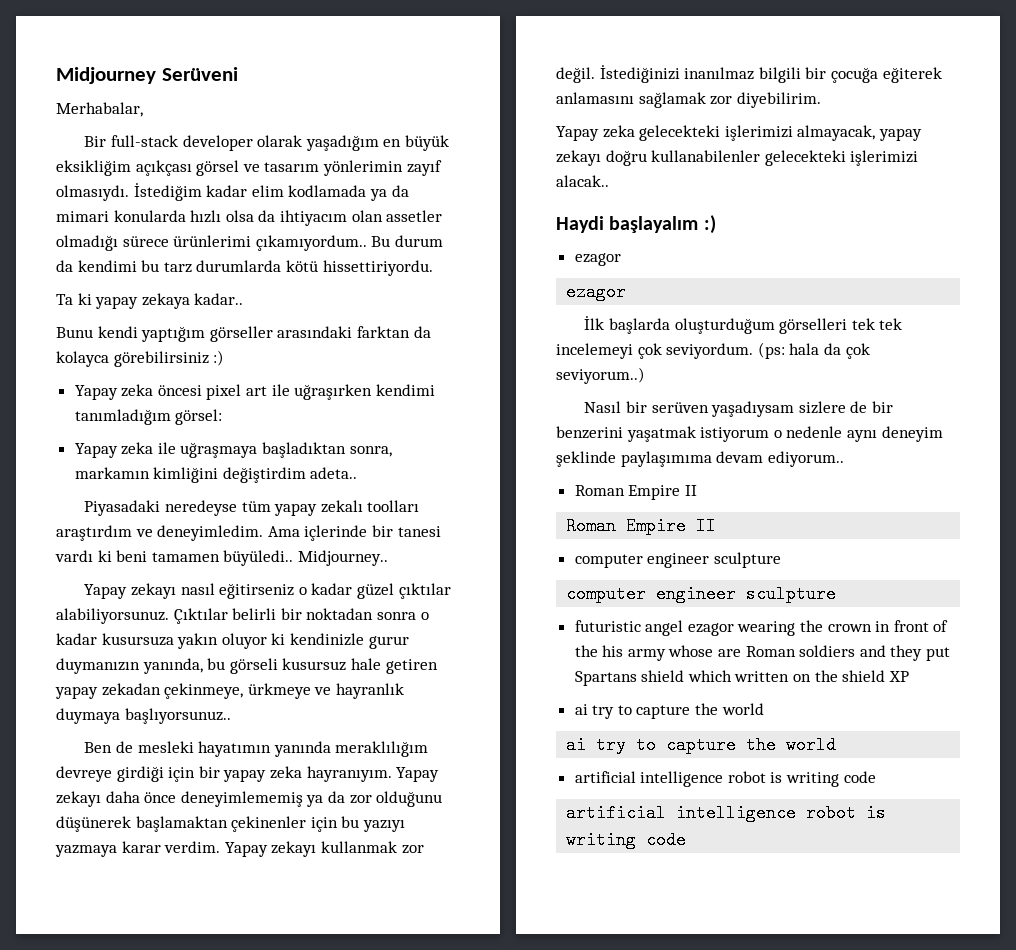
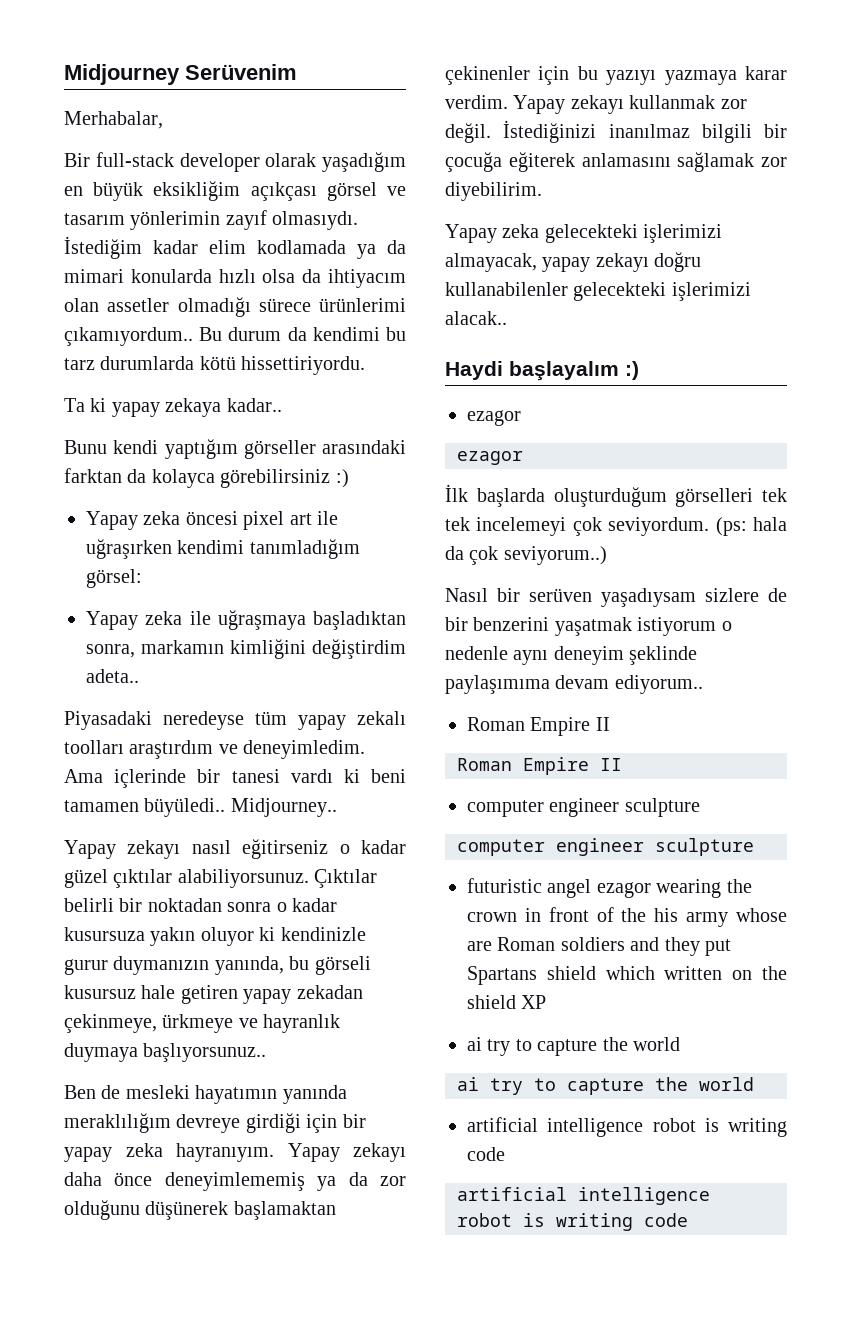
[161,67,238,81] Serüveni -> [185,64,297,80] Serüvenim

